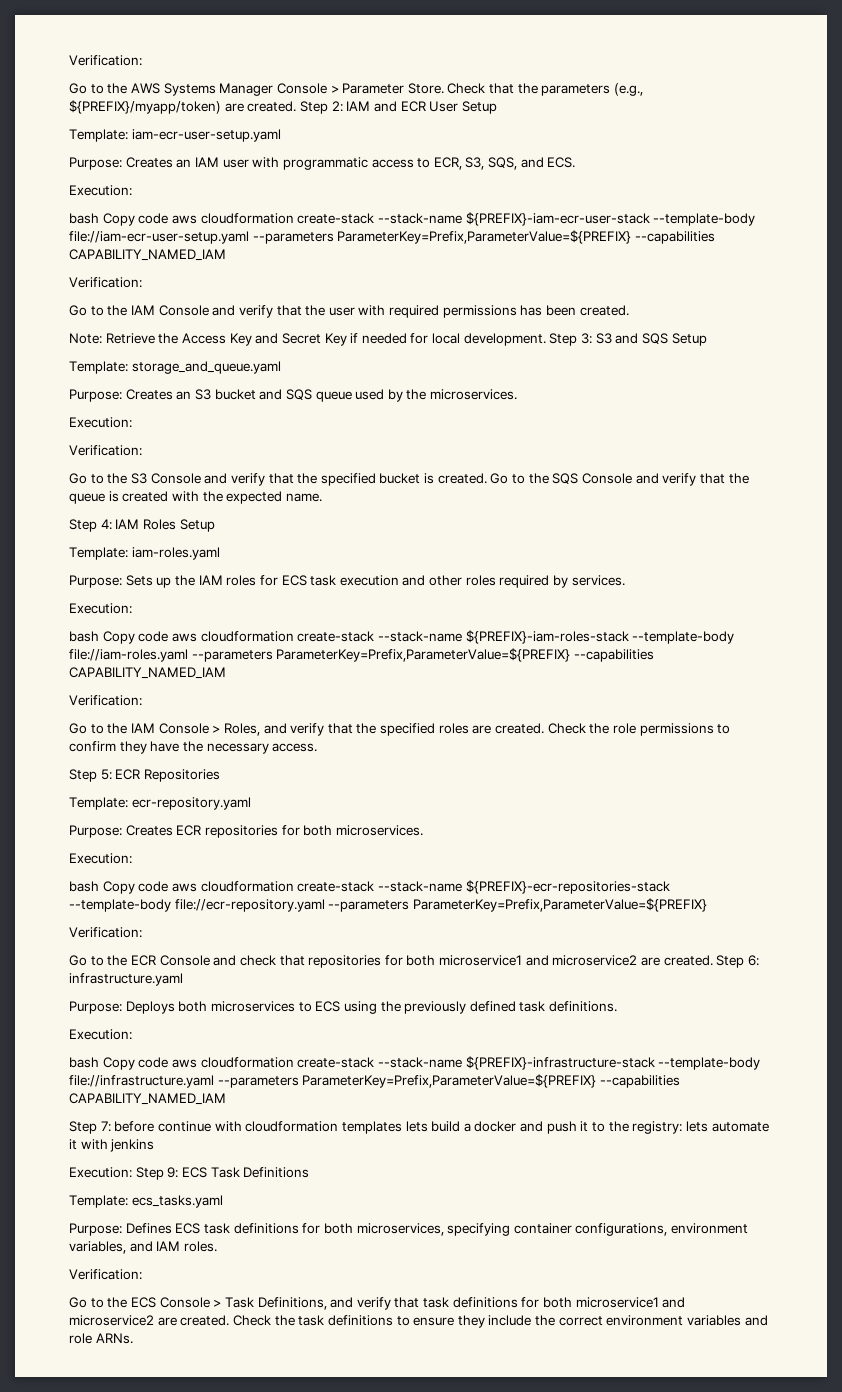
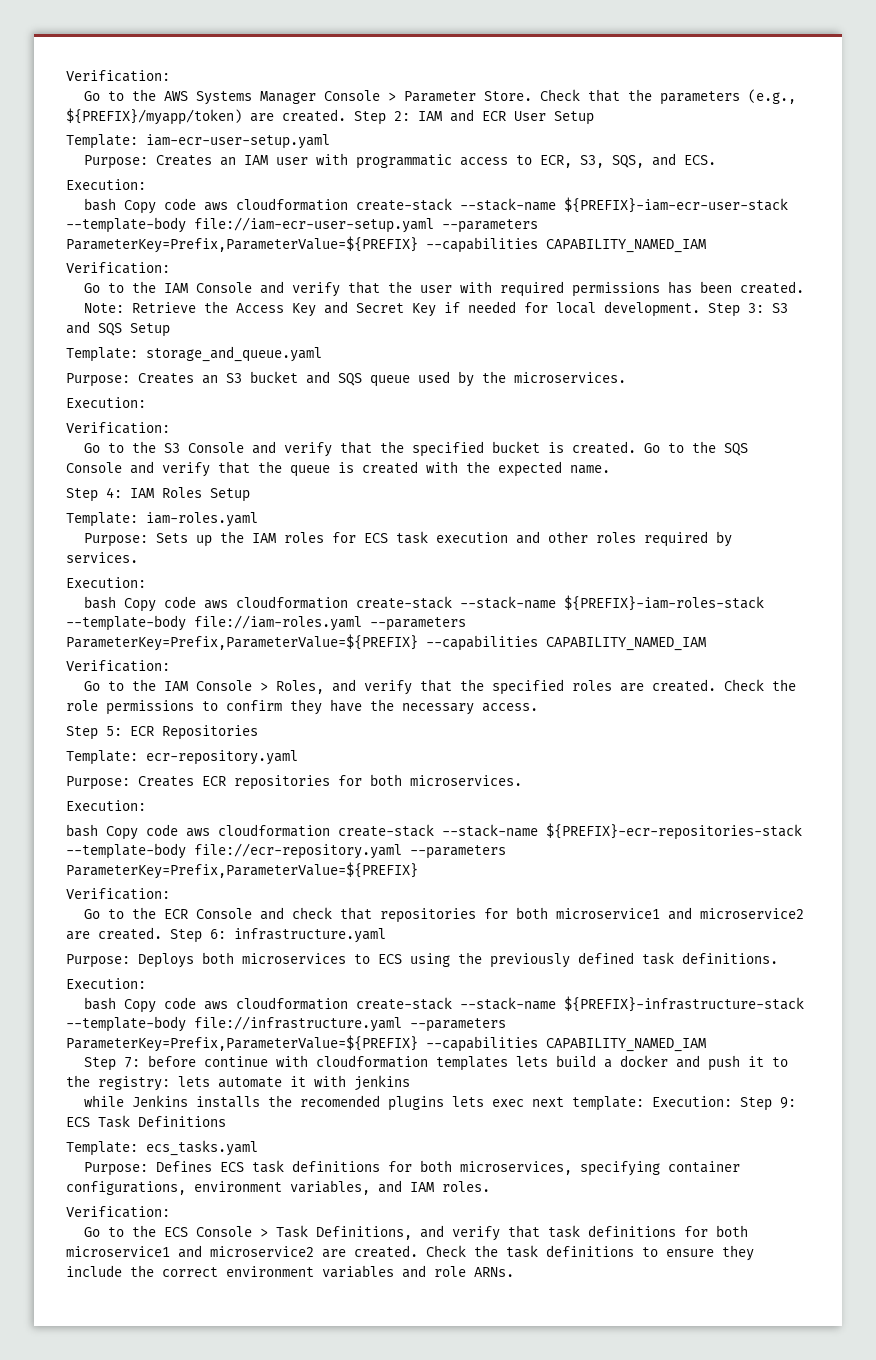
(155, 1145) none -> [83,1095,644,1111] while Jenkins installs the recomended plugins lets exec next template:

